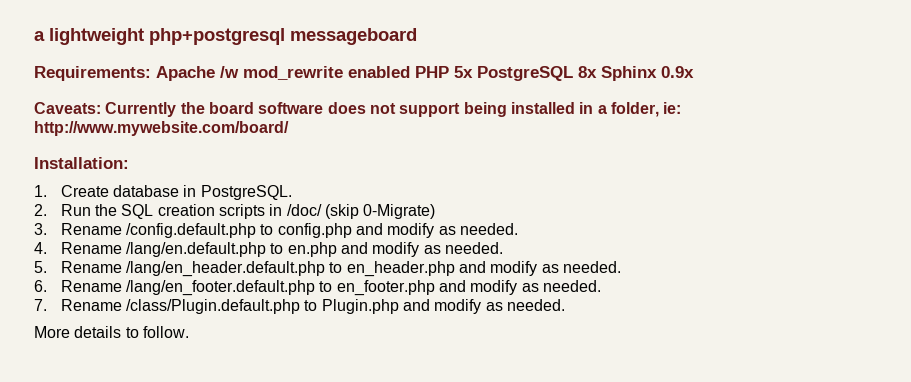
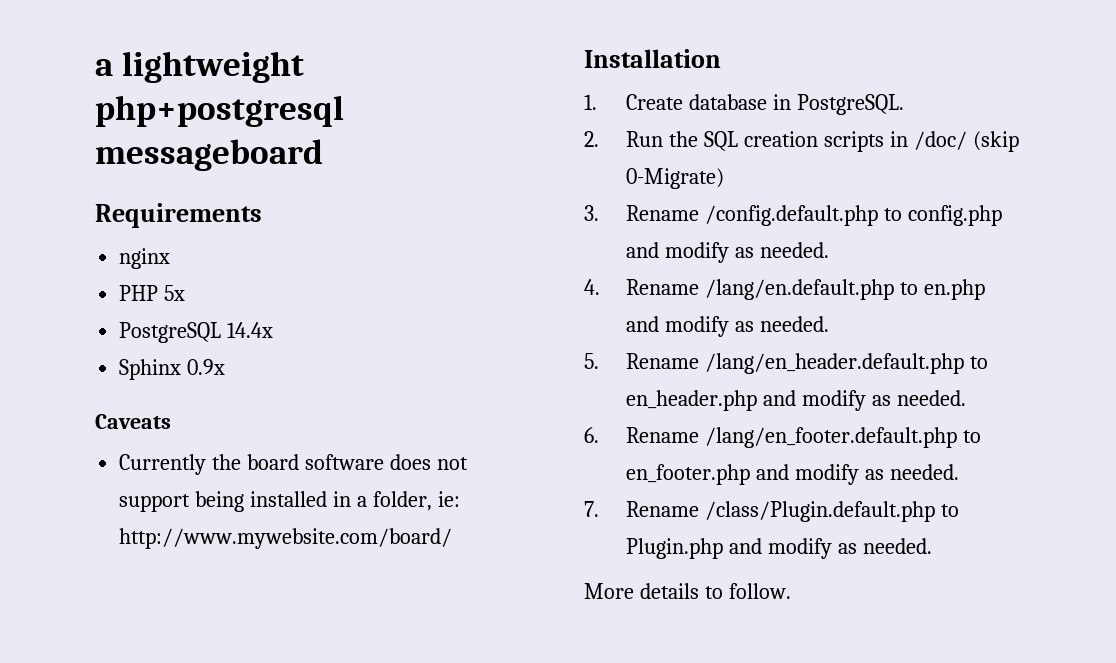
[34,66,410,81] Requirements: Apache /w mod_rewrite enabled -> [95,203,262,228] [119,248,171,269] Requirements // nginx //
[477,66,597,81] PostgreSQL 8x -> [119,322,274,343] // PostgreSQL 14.4x //
[34,102,101,114] Caveats: -> [95,414,171,429] Caveats //
[34,157,129,169] Installation: -> [584,49,721,68] Installation

